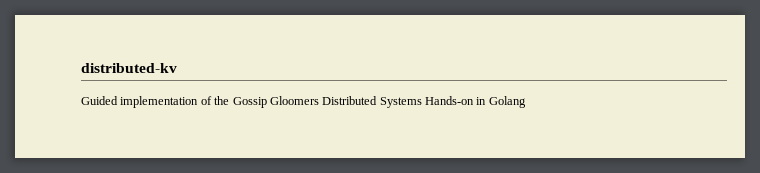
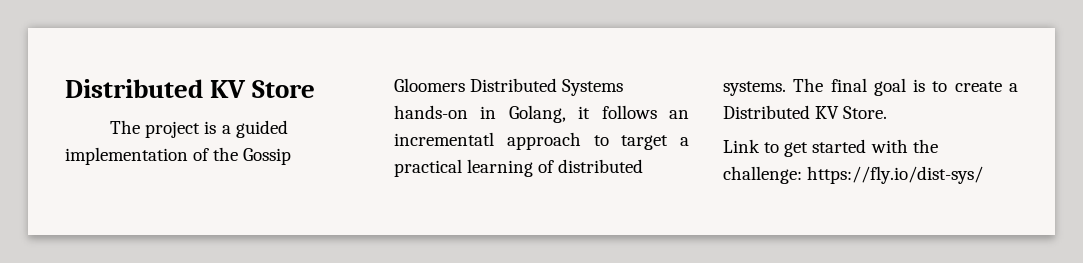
[81,63,177,73] [81,96,118,105] distributed-kv // Guided -> [65,79,316,98] [110,120,288,138] Distributed KV Store // The project is a guided
[425,96,526,108] Hands-on in Golang -> [394,105,689,123] [394,132,689,150] [394,159,644,177] [723,78,1018,96] [723,105,888,119] [723,139,938,157] [723,166,984,184] hands-on in Golang, it follows an incrementatl approach to target a practical learning of distributed systems. The final goal is to create a Distributed KV Store. // Link to get started with the challenge: https://fly.io/dist-sys/

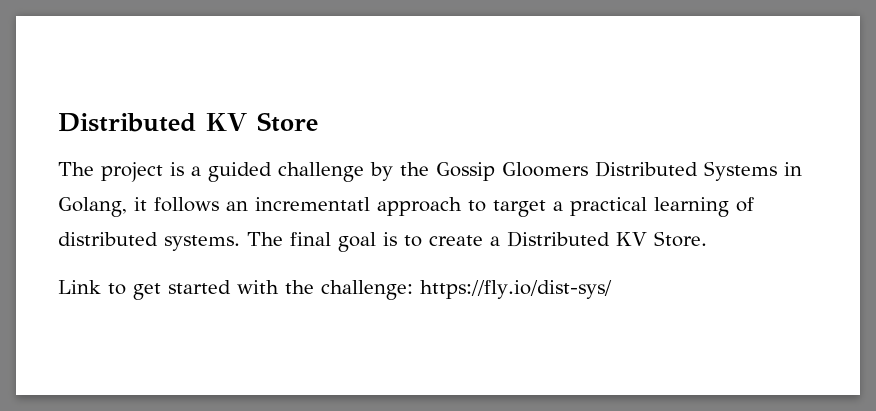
[65,147,210,165] implementation of -> [278,162,393,182] challenge by
[394,105,468,119] hands-on -> (777, 171) none

